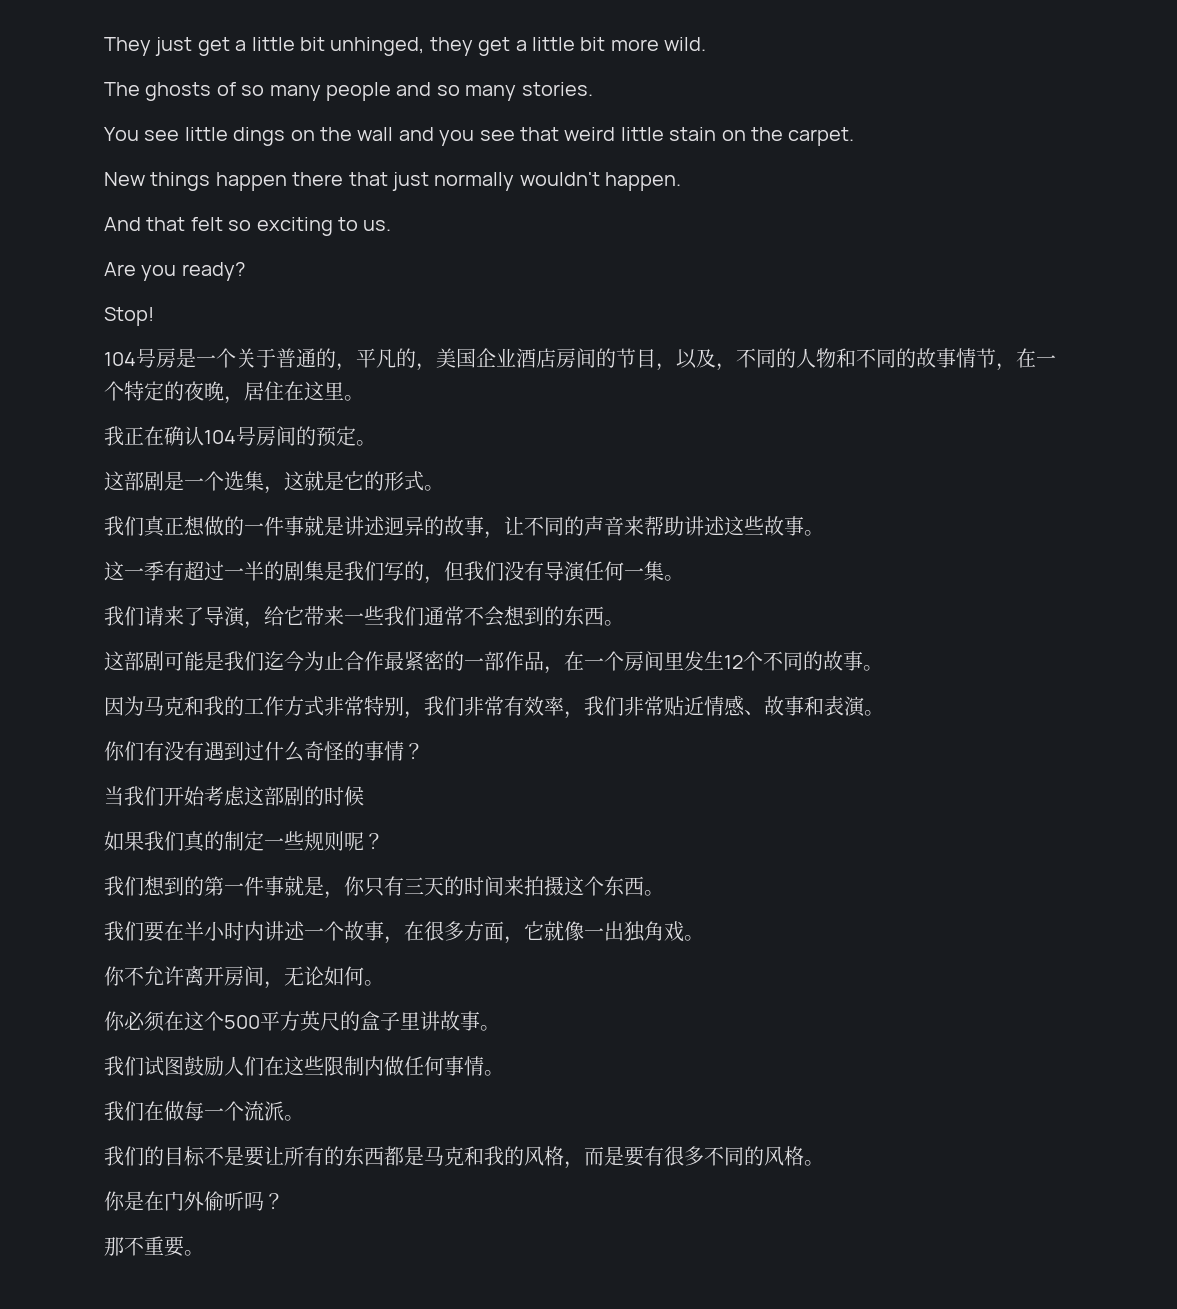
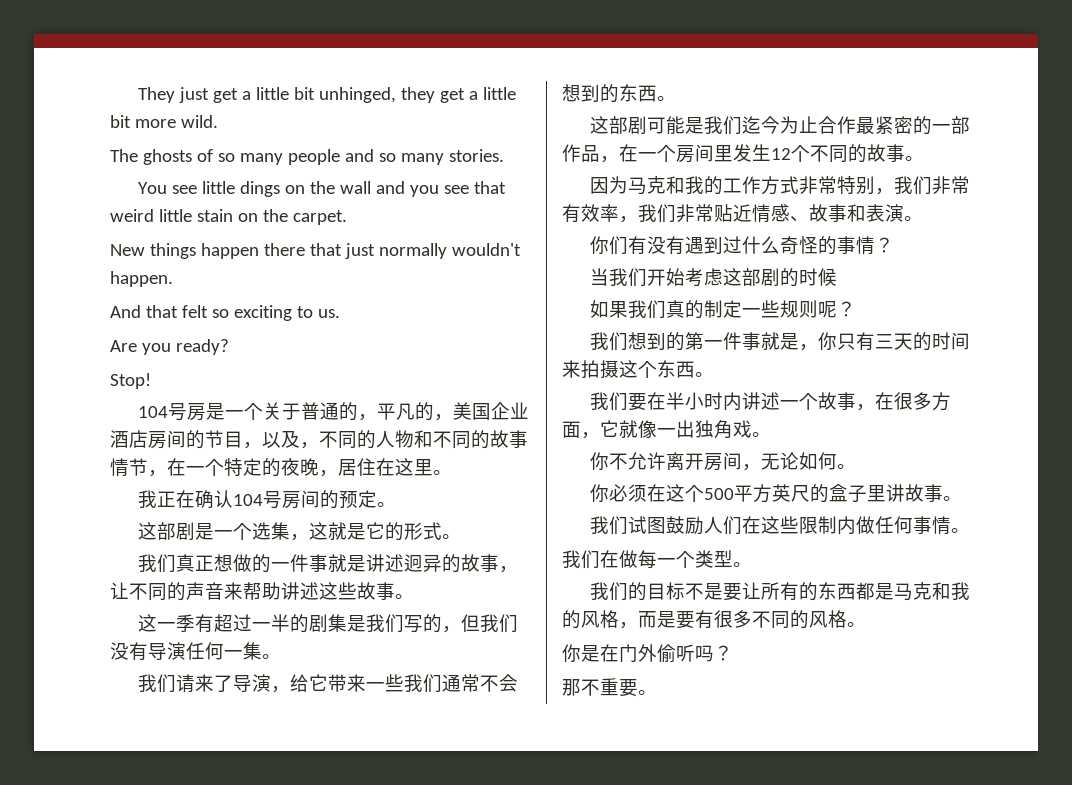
[244,1101,284,1121] 流派 -> [695,550,733,568] 类型

